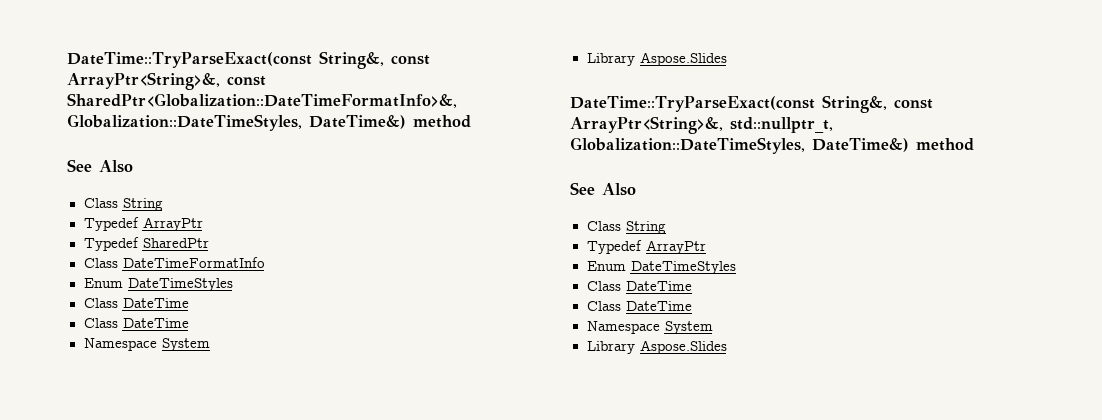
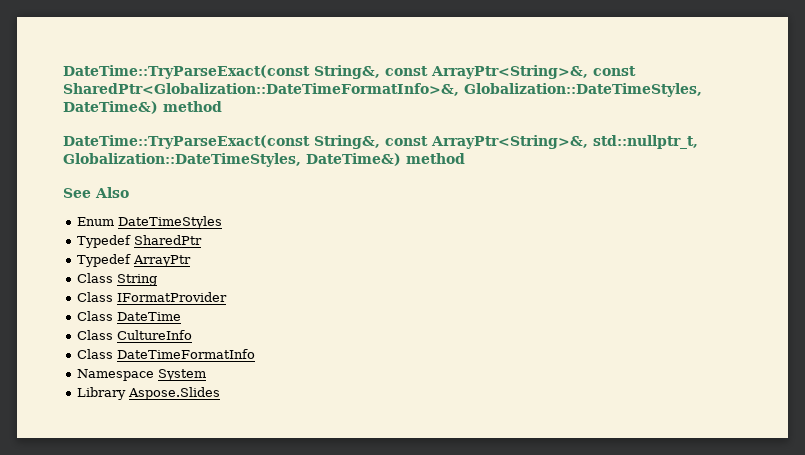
[67,159,133,173] [83,198,163,211] [83,217,203,231] [83,237,209,251] [83,257,265,268] [83,278,233,291] [83,298,189,308] [83,318,189,328] [83,338,210,351] [586,52,727,66] // See Also // Class String // Typedef ArrayPtr // Typedef SharedPtr // Class DateTimeFormatInfo // Enum DateTimeStyles // Class DateTime // Class DateTime // Namespace System // Library Aspose.Slides -> (222, 106) none
[586,221,666,234] [586,240,706,254] [586,261,736,274] [586,281,692,291] [586,301,692,311] Class String // Typedef ArrayPtr // Enum DateTimeStyles // Class DateTime // Class DateTime -> [76,216,222,229] [76,235,202,248] [76,254,191,267] [76,273,157,286] [76,292,227,302] [76,311,181,321] [76,330,192,340] [76,349,255,359] Enum DateTimeStyles // Typedef SharedPtr // Typedef ArrayPtr // Class String // Class IFormatProvider // Class DateTime // Class CultureInfo // Class DateTimeFormatInfo

